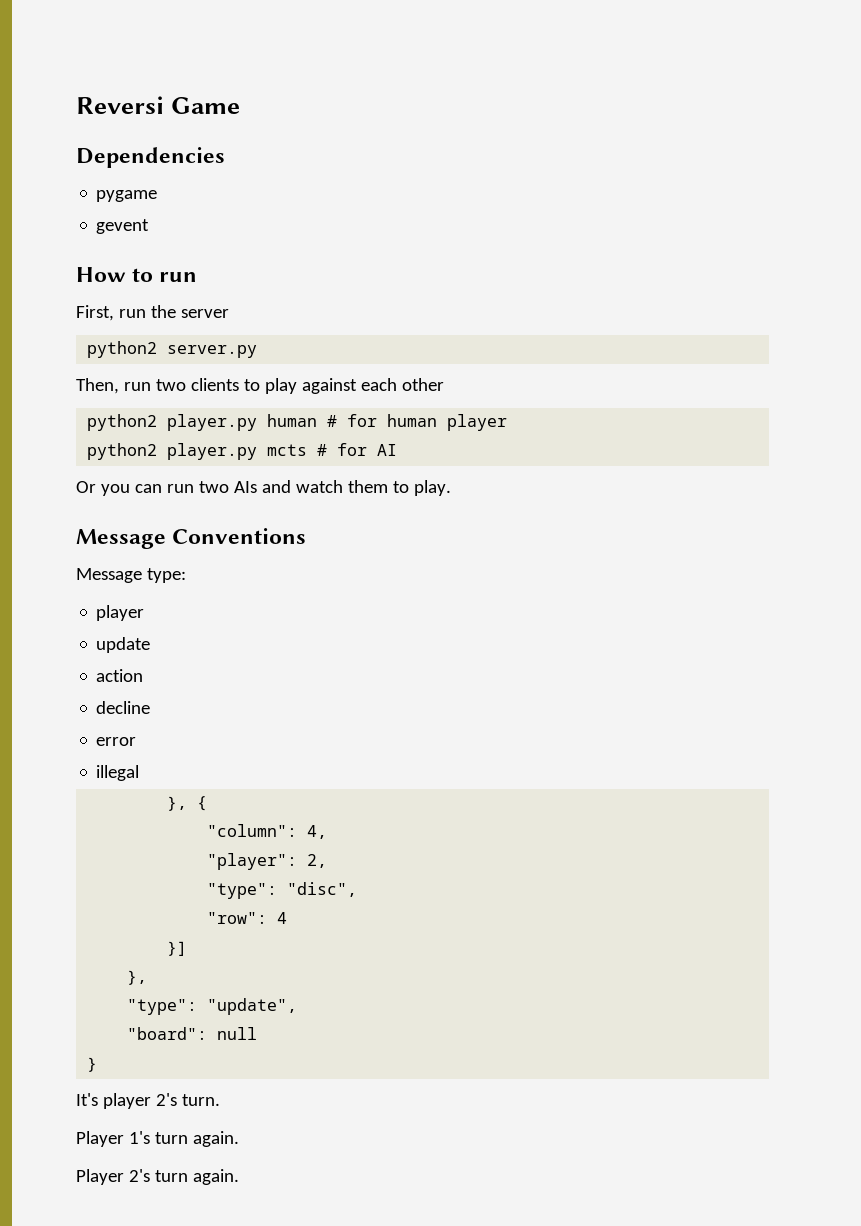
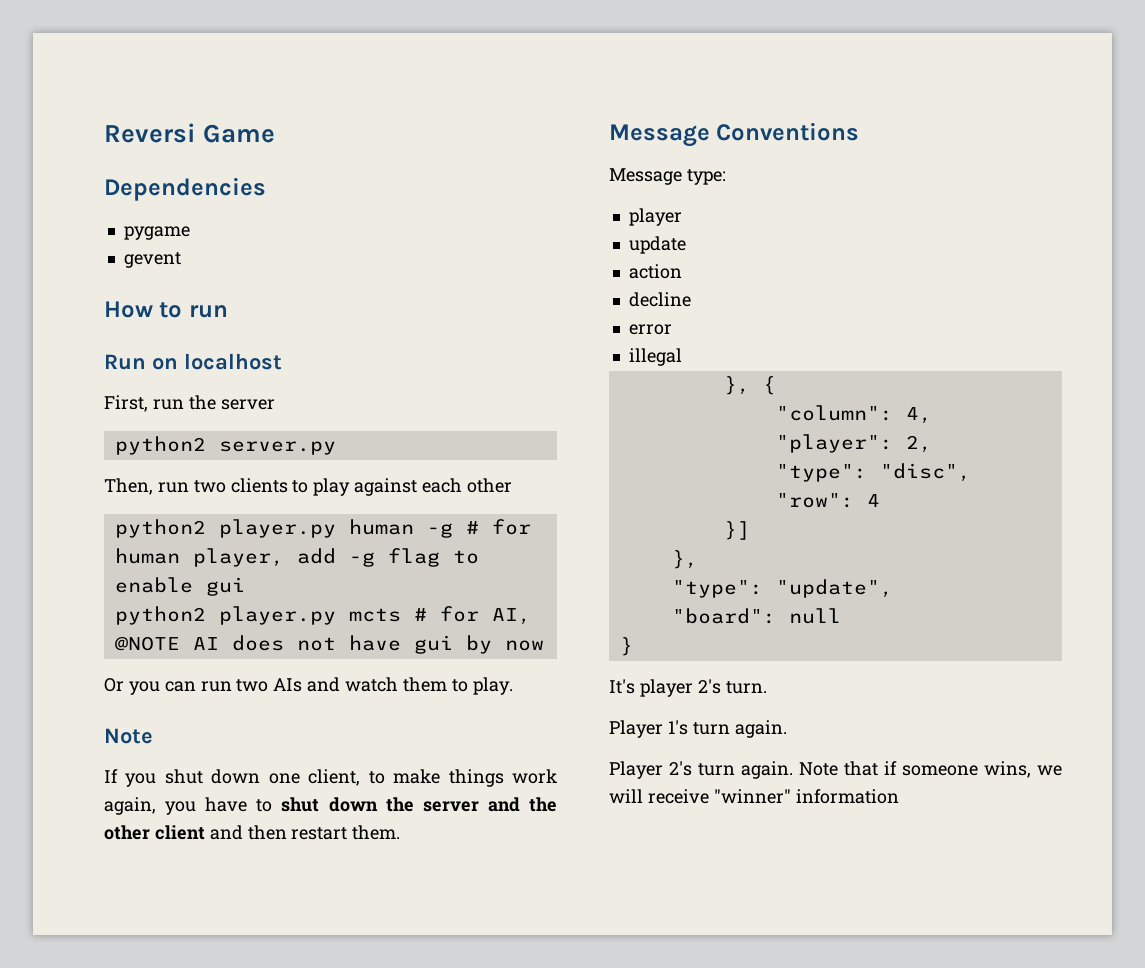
(198, 277) none -> [104,353,282,370] // Run on localhost
(318, 420) none -> [426,523,453,538] -g
[447,414,508,431] player -> [192,548,479,567] [114,577,245,596] player, add -g flag to enable gui
(368, 449) none -> [491,608,531,625] [114,636,180,651] AI, @NOTE
(398, 450) none -> [231,635,544,654] does not have gui by now
(451, 488) none -> [104,728,153,744] [104,769,557,787] [104,797,557,815] [104,825,401,840] // Note // If you shut down one client, to make things work again, you have to shut down the server and the other client and then restart them.
(239, 1177) none -> [799,761,1062,778] [609,789,899,804] Note that if someone wins, we will receive "winner" information

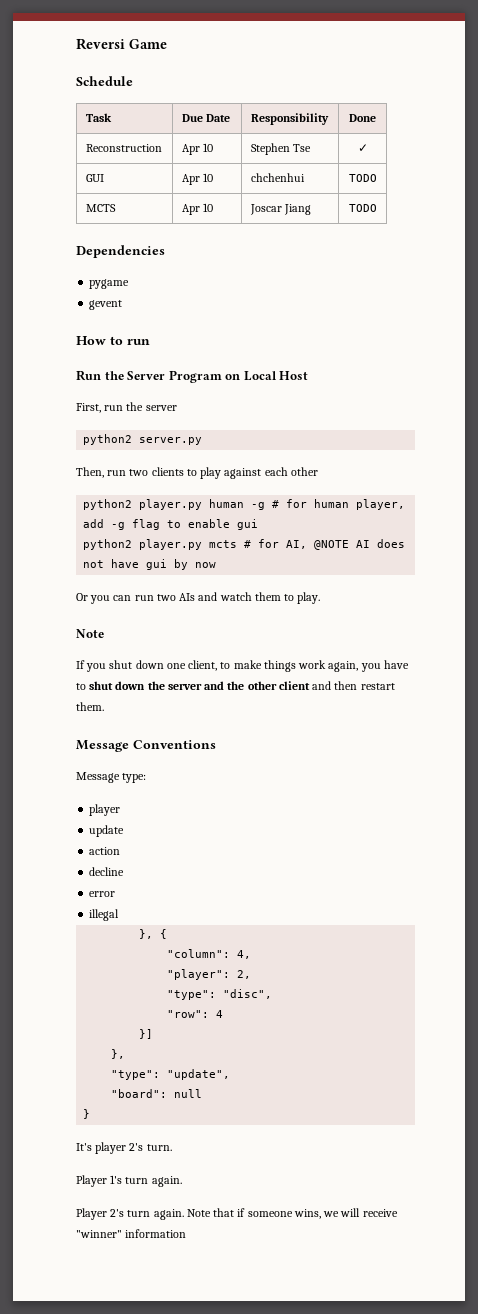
(276, 133) none -> [76,76,133,86] [85,113,112,122] [181,114,230,122] [250,113,329,125] [349,114,376,122] [85,144,162,152] [181,143,213,155] [250,143,311,155] [357,144,368,152] [85,174,104,182] [181,173,213,185] [250,173,305,182] [348,174,377,182] [85,204,116,212] [181,203,213,215] [249,204,311,215] [348,204,377,212] // Schedule // Task | Due Date | Responsibility | Done // Reconstruction | Apr 10 | Stephen Tse | ✓ // GUI | Apr 10 | chchenhui | TODO // MCTS | Apr 10 | Joscar Jiang | TODO
[152,353,282,370] on localhost -> [104,370,309,383] the Server Program on Local Host

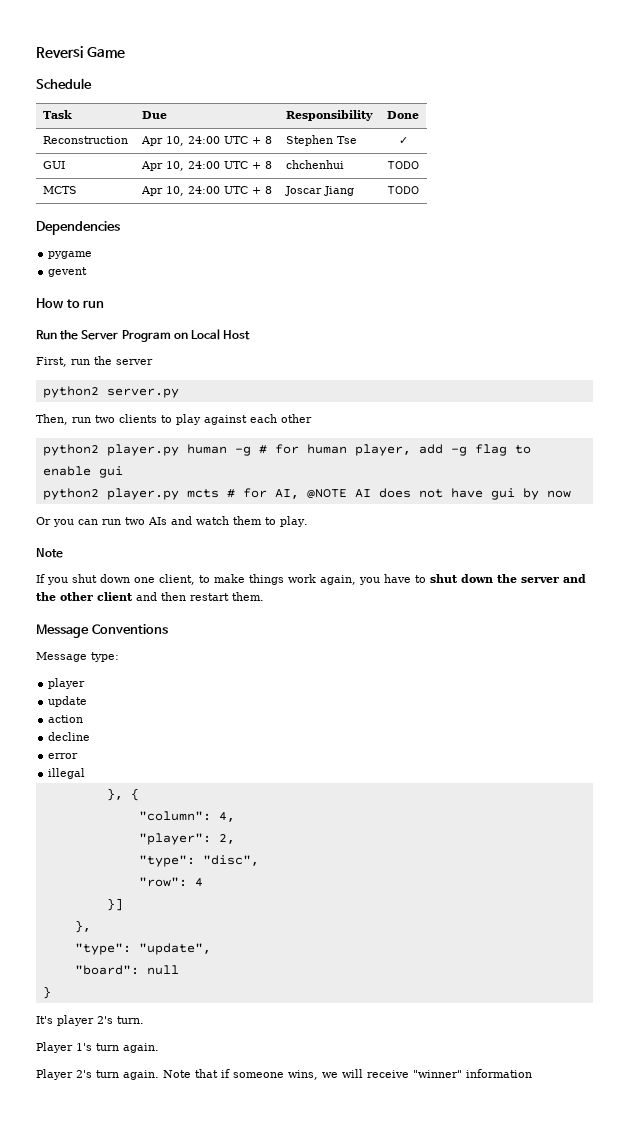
[205,114,230,122] Date -> (167, 115) none
[202,143,213,152] 10 -> [165,136,272,146] 10, 24:00 UTC + 8
[202,173,213,182] 10 -> [165,161,272,171] 10, 24:00 UTC + 8
[202,203,213,212] 10 -> [165,186,272,196] 10, 24:00 UTC + 8

